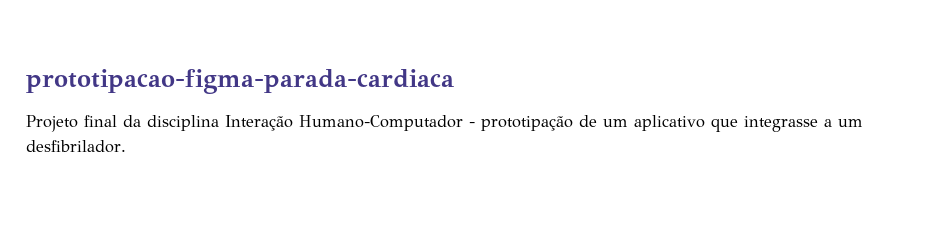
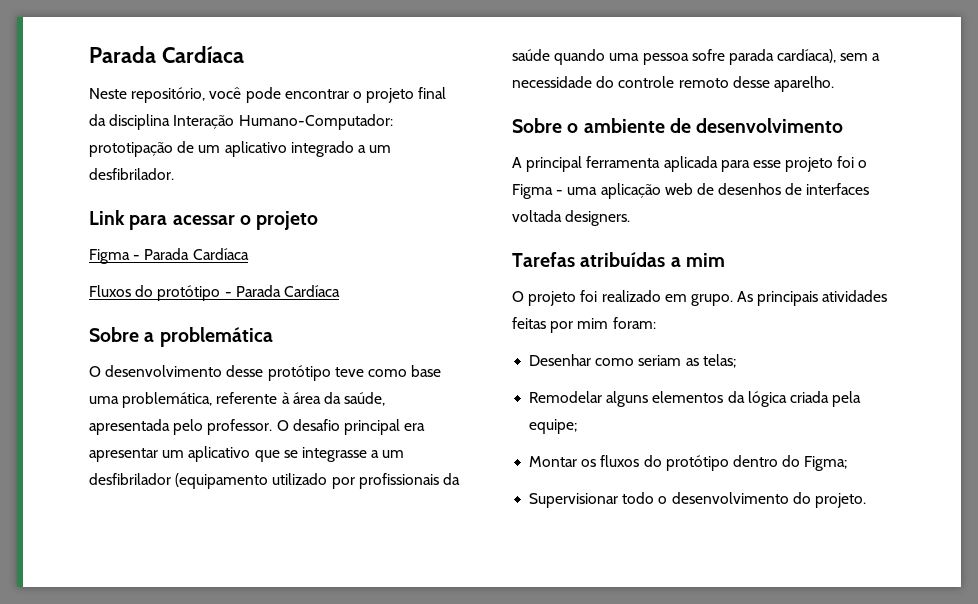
[26,69,454,94] [26,115,78,132] prototipacao-figma-parada-cardiaca // Projeto -> [89,46,244,63] [89,87,415,103] Parada Cardíaca // Neste repositório, você pode encontrar o projeto
[299,115,475,131] Humano-Computador - -> [238,114,393,130] Humano-Computador:
[711,116,863,132] [26,140,126,153] que integrasse a um desfibrilador. -> [290,141,392,157] [89,168,174,180] [89,210,319,230] [89,248,249,264] [89,285,340,301] [89,327,273,347] [89,365,442,381] [89,392,386,408] [89,419,426,435] [89,446,405,462] [89,473,460,489] [512,49,881,65] [512,76,834,92] [512,118,844,133] [512,156,868,172] [512,183,870,199] [512,210,631,226] [512,252,725,267] [512,290,888,306] [512,317,656,333] [529,354,736,368] [529,391,862,407] [529,419,578,434] [529,455,848,471] [529,492,866,508] integrado a um desfibrilador. // Link para acessar o projeto // Figma - Parada Cardíaca // Fluxos do protótipo - Parada Cardíaca // Sobre a problemática // O desenvolvimento desse protótipo teve como base uma problemática, referente à área da saúde, apresentada pelo professor. O desafio principal era apresentar um aplicativo que se integrasse a um desfibrilador (equipamento utilizado por profissionais da saúde quando uma pessoa sofre parada cardíaca), sem a necessidade do controle remoto desse aparelho. // Sobre o ambiente de desenvolvimento // A principal ferramenta aplicada para esse projeto foi o Figma - uma aplicação web de desenhos de interfaces voltada designers. // Tarefas atribuídas a mim // O projeto foi realizado em grupo. As principais atividades feitas por mim foram: // Desenhar como seriam as telas; // Remodelar alguns elementos da lógica criada pela equipe; // Montar os fluxos do protótipo dentro do Figma; // Supervisionar todo o desenvolvimento do projeto.

